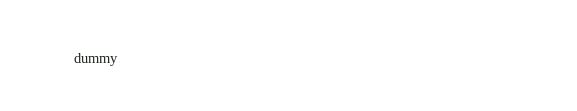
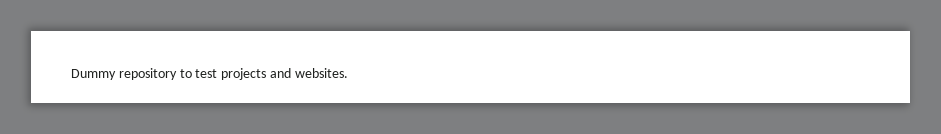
[74,53,118,66] dummy -> [71,68,348,80] Dummy repository to test projects and websites.

